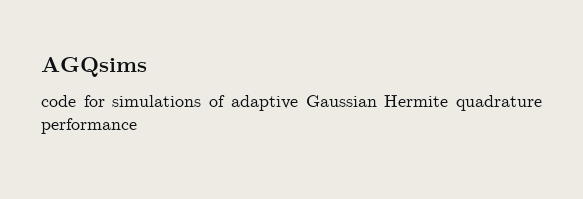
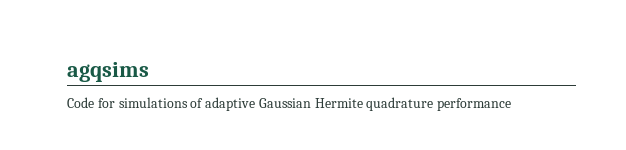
[41,57,147,77] [41,95,76,107] AGQsims // code -> [67,62,149,82] [67,97,94,108] agqsims // Code

